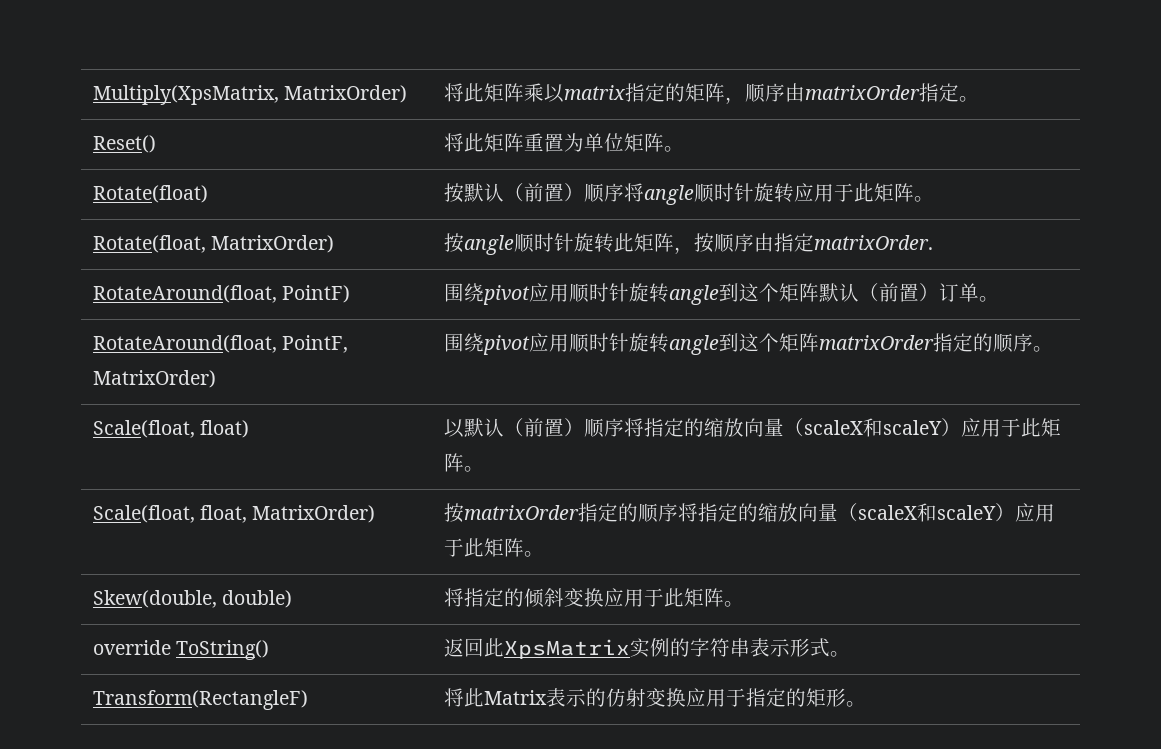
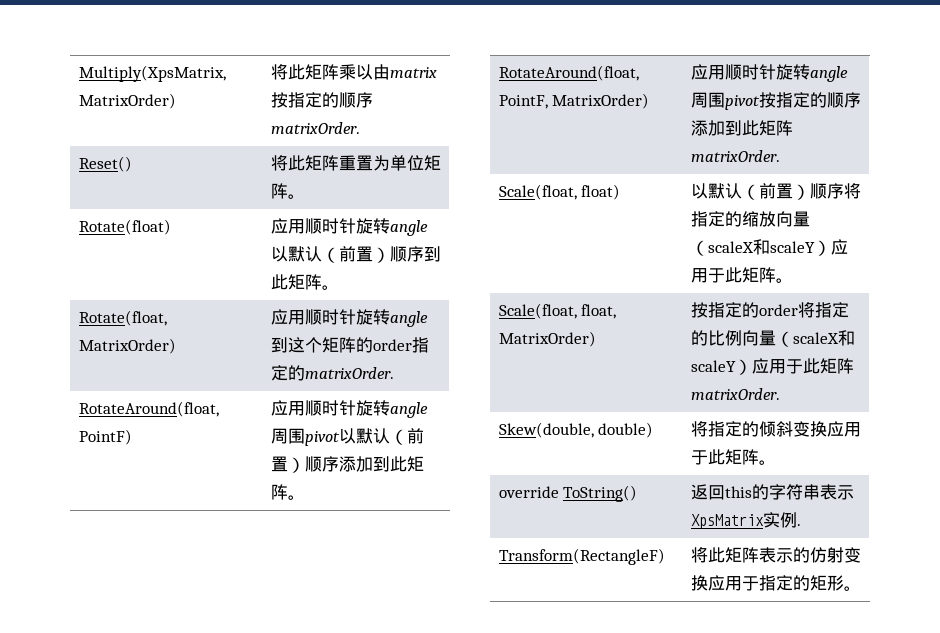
[563,83,979,104] matrix指定的矩阵，顺序由matrixOrder指定。 -> [372,64,437,80] [270,92,373,108] [270,122,360,134] 由matrix按指定的顺序matrixOrder.
[443,183,934,205] [92,235,334,253] [443,233,933,255] [92,285,350,303] [443,283,999,305] [92,335,348,353] [92,370,216,388] [443,333,1053,355] 按默认（前置）顺序将angle顺时针旋转应用于此矩阵。 // Rotate(float, MatrixOrder) | 按angle顺时针旋转此矩阵，按顺序由指定matrixOrder. // RotateAround(float, PointF) | 围绕pivot应用顺时针旋转angle到这个矩阵默认（前置）订单。 // RotateAround(float, PointF, MatrixOrder) | 围绕pivot应用顺时针旋转angle到这个矩阵matrixOrder指定的顺序。 -> [270,218,428,236] [270,246,441,263] [270,274,339,290] [78,310,167,326] [78,338,176,354] [270,309,428,327] [270,337,429,353] [270,365,394,381] [78,401,219,417] [78,429,132,445] [270,400,428,418] [270,428,424,446] [270,456,424,473] [270,484,305,500] [498,65,639,81] [498,93,650,109] [690,64,848,82] [690,92,861,110] [690,120,793,136] [690,150,780,162] 应用顺时针旋转angle以默认（前置）顺序到此矩阵。 // Rotate(float, MatrixOrder) | 应用顺时针旋转angle到这个矩阵的order指定的matrixOrder. // RotateAround(float, PointF) | 应用顺时针旋转angle周围pivot以默认（前置）顺序添加到此矩阵。 // RotateAround(float, PointF, MatrixOrder) | 应用顺时针旋转angle周围pivot按指定的顺序添加到此矩阵matrixOrder.
[463,503,1055,523] [443,538,544,557] matrixOrder指定的顺序将指定的缩放向量（scaleX和scaleY）应用于此矩阵。 -> [707,302,849,318] [690,330,855,347] [690,358,854,375] [690,388,780,400] 指定的order将指定的比例向量（scaleX和scaleY）应用于此矩阵matrixOrder.
[483,638,670,659] 此XpsMatrix实例 -> [724,486,752,498] this
[789,638,850,657] 形式。 -> [690,512,801,529] XpsMatrix实例.
[483,690,547,705] Matrix -> [724,547,759,563] 矩阵

